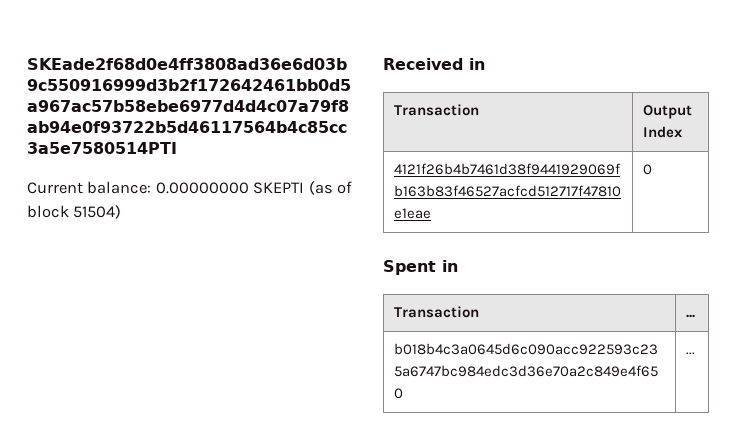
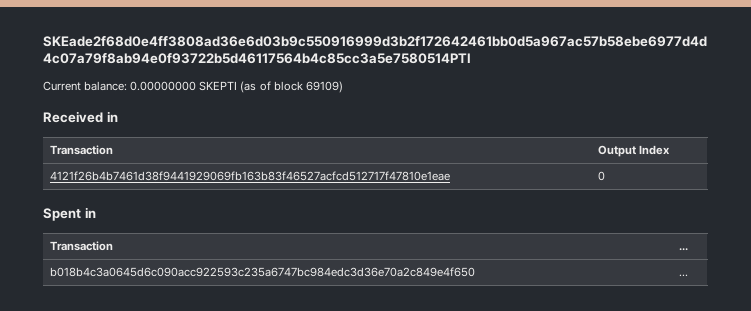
[73,205,122,219] 51504) -> [305,81,343,93] 69109)

